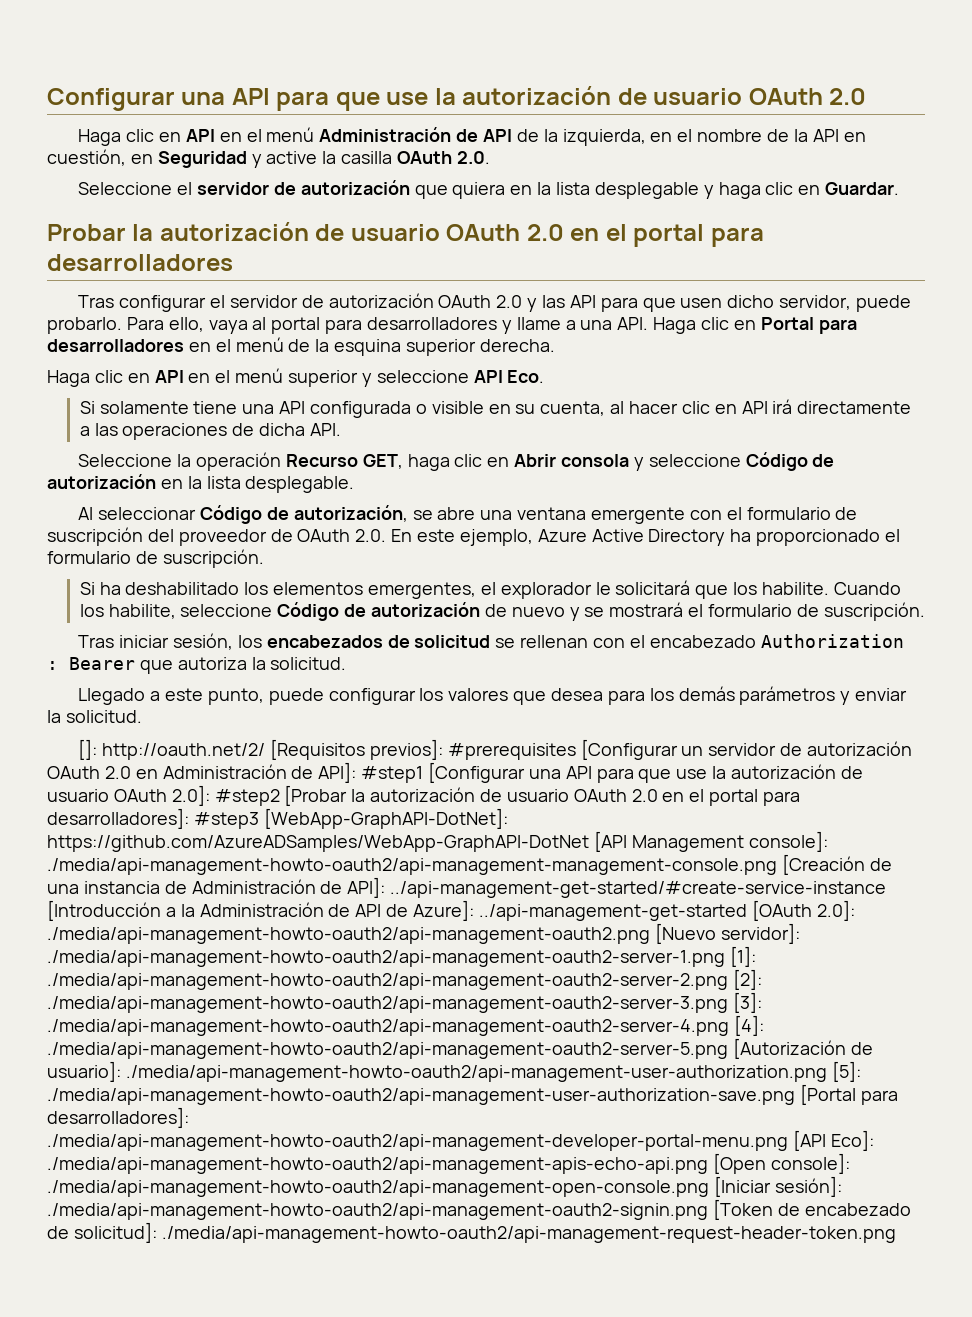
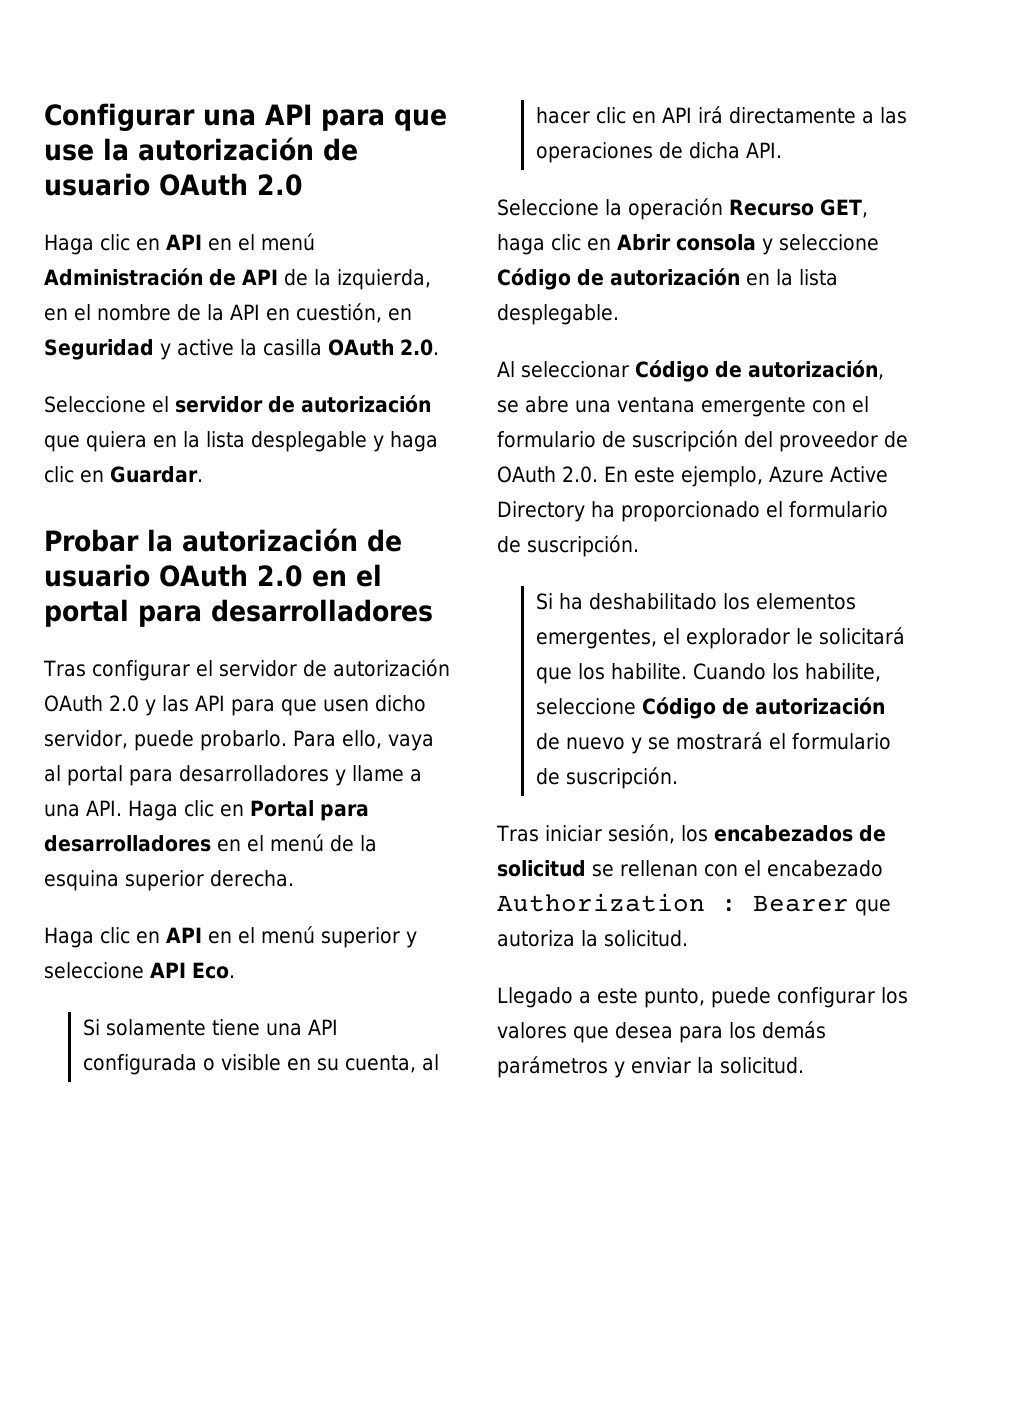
[78,739,913,760] [47,762,863,783] [47,785,801,806] [47,808,508,829] [47,831,828,852] [47,854,892,875] [47,877,887,898] [47,900,855,921] [47,923,800,944] [47,946,756,967] [47,969,762,990] [47,992,762,1013] [47,1015,764,1036] [47,1038,873,1059] [47,1061,861,1082] [47,1084,898,1105] [47,1107,189,1128] [47,1130,874,1151] [47,1153,850,1174] [47,1176,842,1197] [47,1199,911,1220] [47,1222,896,1243] // []: http://oauth.net/2/ [Requisitos previos]: #prerequisites [Configurar un servidor de autorización OAuth 2.0 en Administración de API]: #step1 [Configurar una API para que use la autorización de usuario OAuth 2.0]: #step2 [Probar la autorización de usuario OAuth 2.0 en el portal para desarrolladores]: #step3 [WebApp-GraphAPI-DotNet]: https://github.com/AzureADSamples/WebApp-GraphAPI-DotNet [API Management console]: ./media/api-management-howto-oauth2/api-management-management-console.png [Creación de una instancia de Administración de API]: ../api-management-get-started/#create-service-instance [Introducción a la Administración de API de Azure]: ../api-management-get-started [OAuth 2.0]: ./media/api-management-howto-oauth2/api-management-oauth2.png [Nuevo servidor]: ./media/api-management-howto-oauth2/api-management-oauth2-server-1.png [1]: ./media/api-management-howto-oauth2/api-management-oauth2-server-2.png [2]: ./media/api-management-howto-oauth2/api-management-oauth2-server-3.png [3]: ./media/api-management-howto-oauth2/api-management-oauth2-server-4.png [4]: ./media/api-management-howto-oauth2/api-management-oauth2-server-5.png [Autorización de usuario]: ./media/api-management-howto-oauth2/api-management-user-authorization.png [5]: ./media/api-management-howto-oauth2/api-management-user-authorization-save.png [Portal para desarrolladores]: ./media/api-management-howto-oauth2/api-management-developer-portal-menu.png [API Eco]: ./media/api-management-howto-oauth2/api-management-apis-echo-api.png [Open console]: ./media/api-management-howto-oauth2/api-management-open-console.png [Iniciar sesión]: ./media/api-management-howto-oauth2/api-management-oauth2-signin.png [Token de encabezado de solicitud]: ./media/api-management-howto-oauth2/api-management-request-header-token.png -> (804, 1065) none

